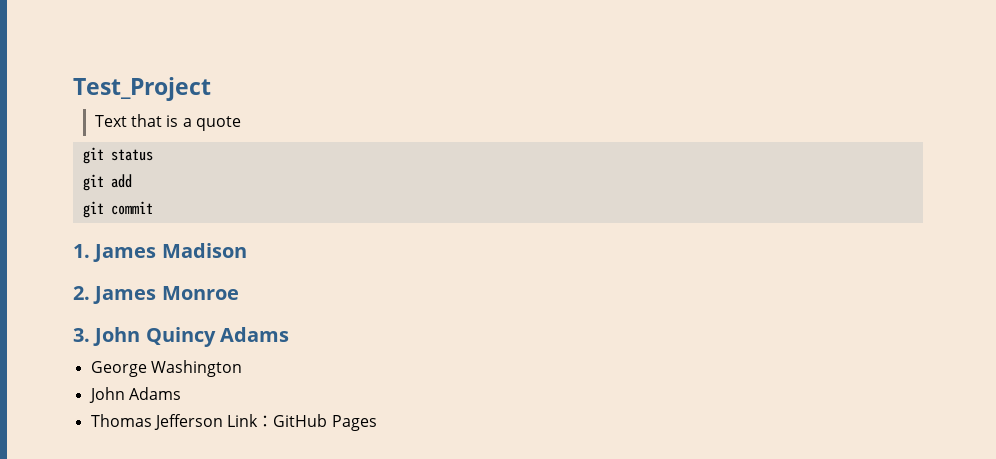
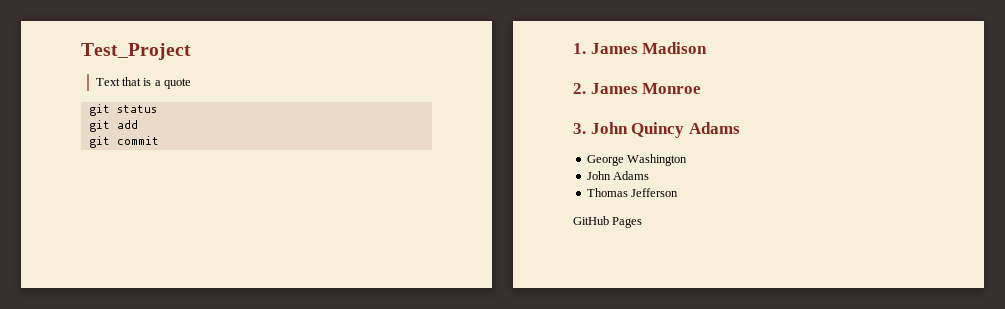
[227,414,274,427] Link： -> (679, 192) //

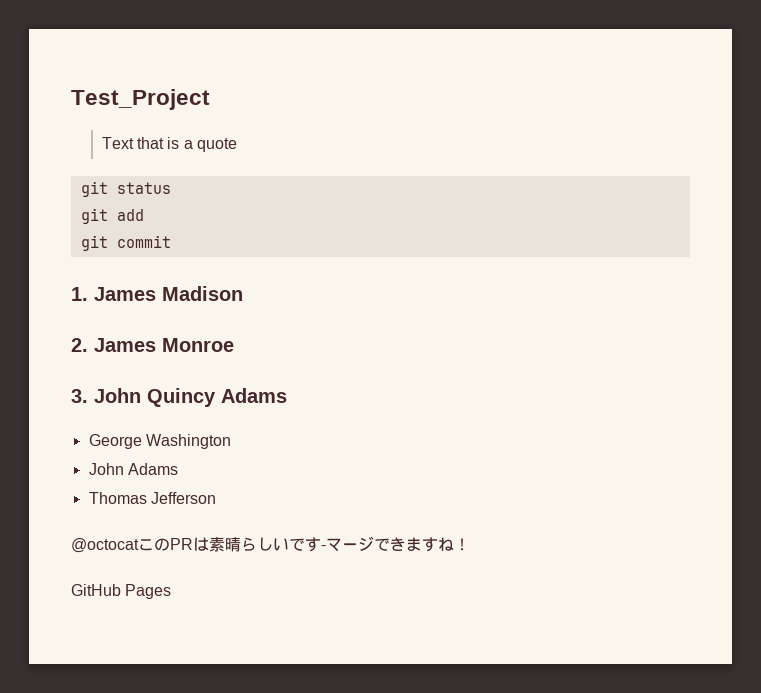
(679, 192) none -> [71,536,470,553] // @octocatこのPRは素晴らしいです-マージできますね！

